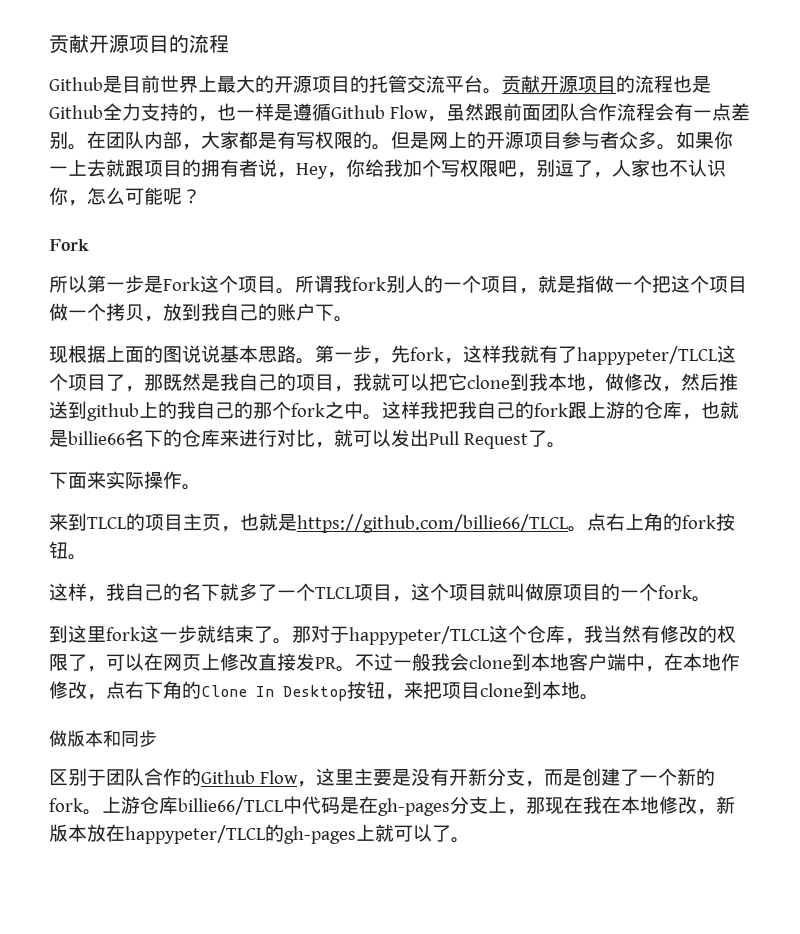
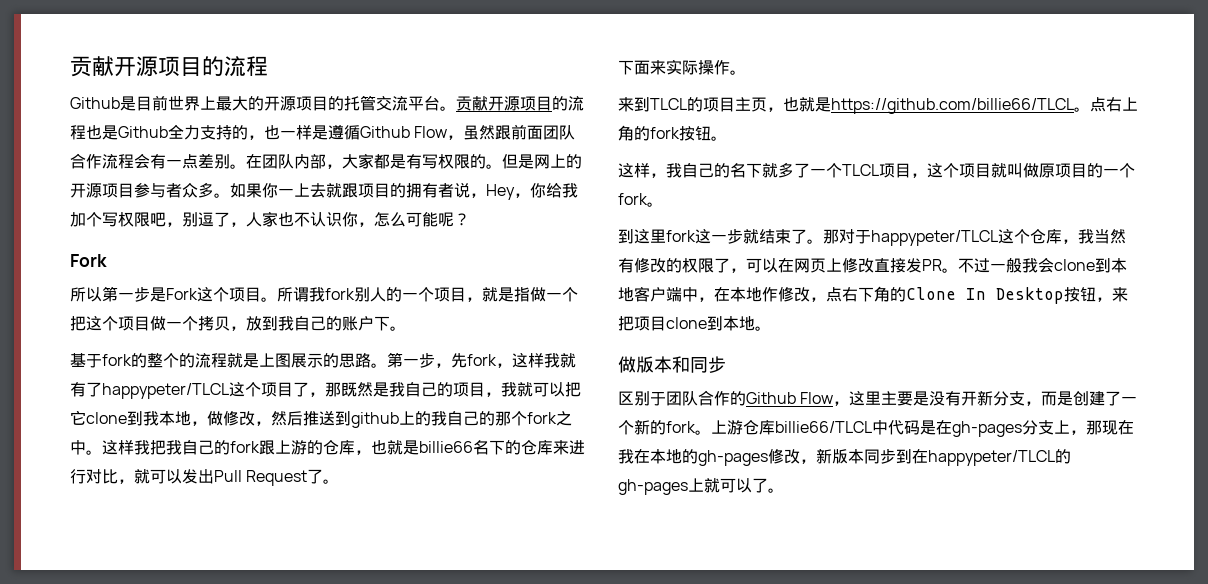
[49,345,258,363] 现根据上面的图说说基本 -> [70,353,339,368] 基于fork的整个的流程就是上图展示的
(659, 805) none -> [682,449,768,466] 的gh-pages
[87,824,106,842] 放 -> [864,449,912,464] 同步到

